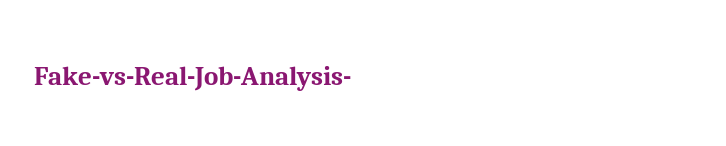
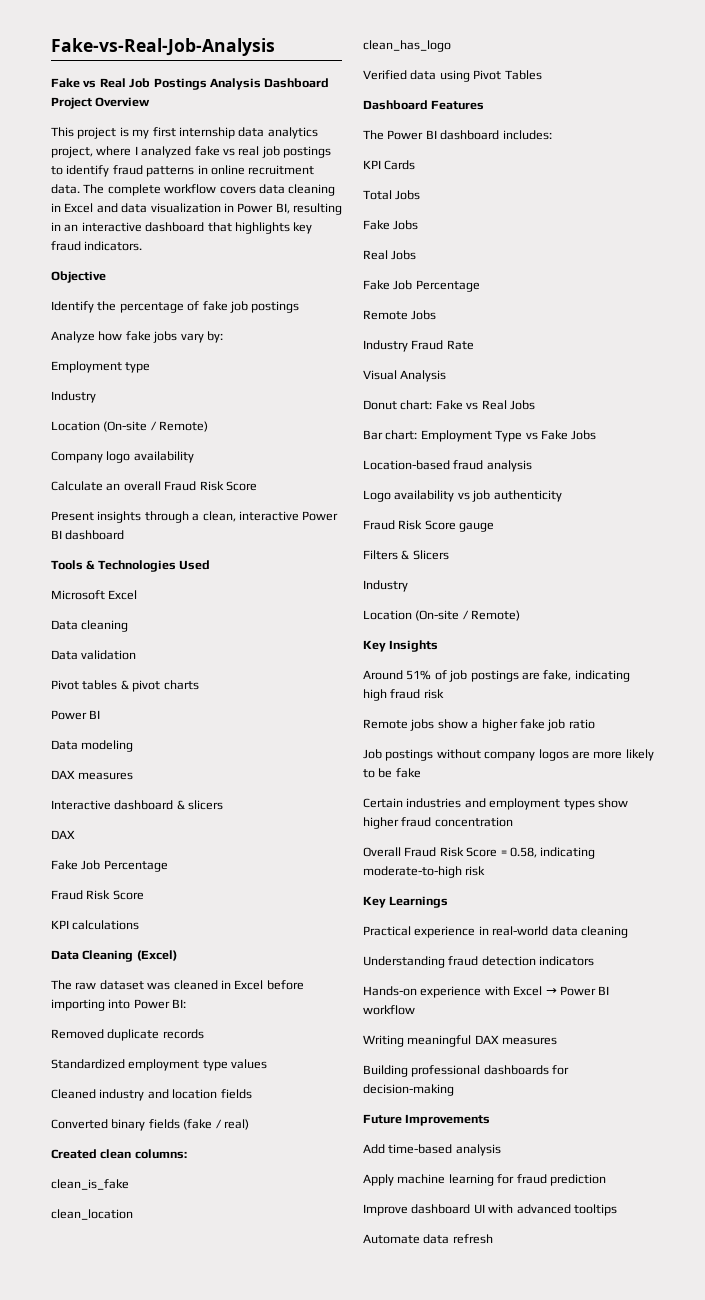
[34,66,351,91] Fake-vs-Real-Job-Analysis- -> [51,38,275,56] [51,78,330,90] [51,97,151,109] [51,127,318,139] [51,146,331,158] [51,165,315,177] [51,184,336,196] [51,203,342,215] [51,222,313,234] [51,241,143,251] [51,271,106,283] [51,301,300,313] [51,331,223,343] [51,361,151,373] [51,391,96,403] [51,421,209,432] [51,451,194,463] [51,481,257,491] [51,511,339,523] [51,530,125,540] [51,560,211,572] [51,590,138,600] [51,620,129,632] [51,650,137,660] [51,680,199,692] [51,710,101,720] [51,740,134,752] [51,770,134,780] [51,800,224,810] [51,830,75,839] [51,860,168,872] [51,890,144,900] [51,920,140,930] [51,950,177,962] [51,980,304,990] [51,999,187,1011] [51,1029,204,1041] [51,1059,268,1071] [51,1089,252,1101] [51,1119,249,1131] [51,1149,187,1159] [51,1179,129,1190] [51,1209,133,1220] [363,40,451,52] [363,70,542,82] [363,100,485,110] [363,130,552,140] [363,160,416,170] [363,190,421,200] [363,220,419,230] [363,250,417,260] [363,280,480,292] [363,310,437,320] [363,340,474,352] [363,370,447,382] [363,400,535,410] [363,430,597,442] [363,460,532,472] [363,490,562,502] [363,520,495,532] [363,550,449,560] [363,580,408,592] [363,610,521,621] [363,640,439,652] [363,670,630,682] [363,689,444,701] [363,719,595,731] [363,749,654,761] [363,768,421,778] [363,798,628,810] [363,817,513,829] [363,847,596,859] [363,866,486,878] [363,896,449,908] [363,926,628,938] [363,956,595,968] [363,986,610,998] [363,1005,415,1015] [363,1035,558,1047] [363,1065,570,1077] [363,1084,454,1096] [363,1114,491,1126] [363,1144,501,1156] [363,1174,606,1186] [363,1204,617,1216] [363,1234,493,1244] Fake-vs-Real-Job-Analysis // Fake vs Real Job Postings Analysis Dashboard Project Overview // This project is my first internship data analytics project, where I analyzed fake vs real job postings to identify fraud patterns in online recruitment data. The complete workflow covers data cleaning in Excel and data visualization in Power BI, resulting in an interactive dashboard that highlights key fraud indicators. // Objective // Identify the percentage of fake job postings // Analyze how fake jobs vary by: // Employment type // Industry // Location (On-site / Remote) // Company logo availability // Calculate an overall Fraud Risk Score // Present insights through a clean, interactive Power BI dashboard // Tools & Technologies Used // Microsoft Excel // Data cleaning // Data validation // Pivot tables & pivot charts // Power BI // Data modeling // DAX measures // Interactive dashboard & slicers // DAX // Fake Job Percentage // Fraud Risk Score // KPI calculations // Data Cleaning (Excel) // The raw dataset was cleaned in Excel before importing into Power BI: // Removed duplicate records // Standardized employment type values // Cleaned industry and location fields // Converted binary fields (fake / real) // Created clean columns: // clean_is_fake // clean_location // clean_has_logo // Verified data using Pivot Tables // Dashboard Features // The Power BI dashboard includes: // KPI Cards // Total Jobs // Fake Jobs // Real Jobs // Fake Job Percentage // Remote Jobs // Industry Fraud Rate // Visual Analysis // Donut chart: Fake vs Real Jobs // Bar chart: Employment Type vs Fake Jobs // Location-based fraud analysis // Logo availability vs job authenticity // Fraud Risk Score gauge // Filters & Slicers // Industry // Location (On-site / Remote) // Key Insights // Around 51% of job postings are fake, indicating high fraud risk // Remote jobs show a higher fake job ratio // Job postings without company logos are more likely to be fake // Certain industries and employment types show higher fraud concentration // Overall Fraud Risk Score = 0.58, indicating moderate-to-high risk // Key Learnings // Practical experience in real-world data cleaning // Understanding fraud detection indicators // Hands-on experience with Excel → Power BI workflow // Writing meaningful DAX measures // Building professional dashboards for decision-making // Future Improvements // Add time-based analysis // Apply machine learning for fraud prediction // Improve dashboard UI with advanced tooltips // Automate data refresh

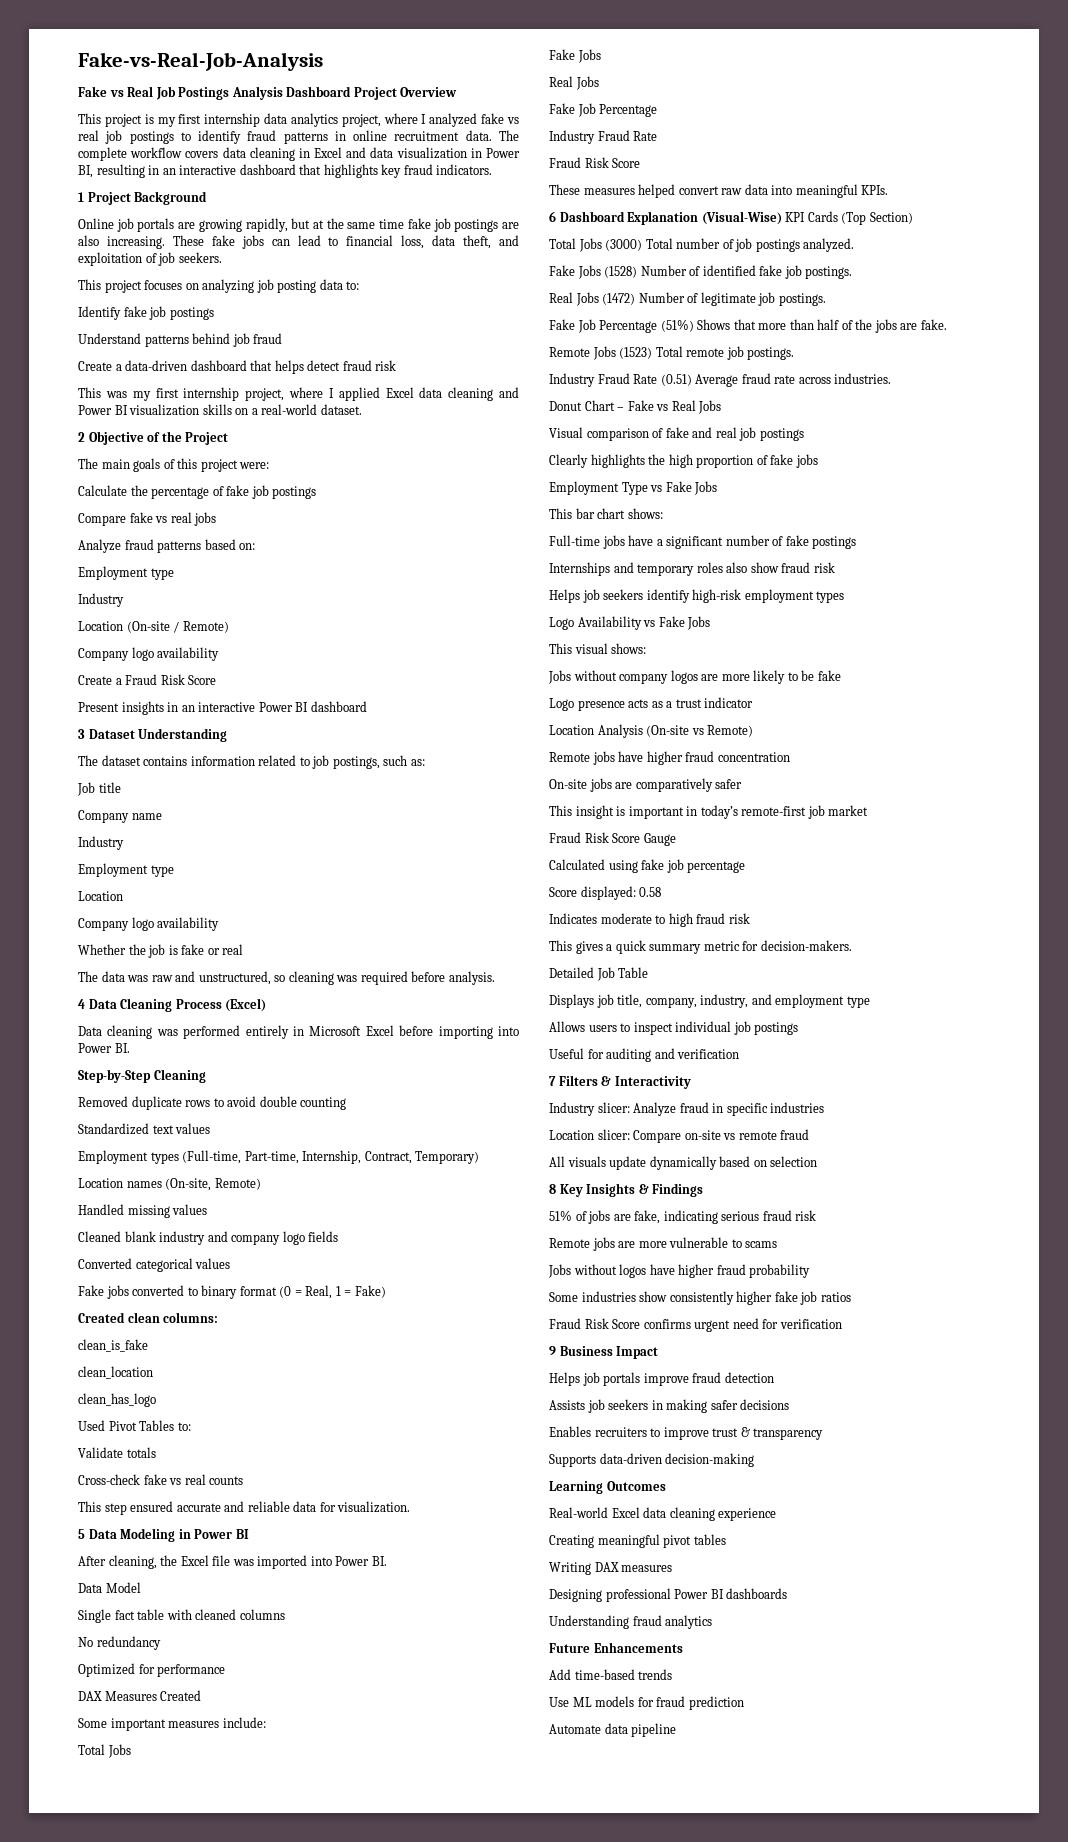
[51,271,106,283] [51,301,94,313] Objective // Identify -> [78,191,208,205] [78,218,520,232] [78,235,519,249] [78,252,222,266] [78,279,360,293] [78,306,214,320] [78,333,283,347] [78,360,397,374] [78,387,519,401] [78,404,362,416] [78,431,229,445] [78,458,270,472] [78,485,127,496] 1 Project Background // Online job portals are growing rapidly, but at the same time fake job postings are also increasing. These fake jobs can lead to financial loss, data theft, and exploitation of job seekers. // This project focuses on analyzing job posting data to: // Identify fake job postings // Understand patterns behind job fraud // Create a data-driven dashboard that helps detect fraud risk // This was my first internship project, where I applied Excel data cleaning and Power BI visualization skills on a real-world dataset. // 2 Objective of the Project // The main goals of this project were: // Calculate
[51,331,223,343] Analyze how fake jobs vary by: -> [78,512,217,526] [78,539,256,553] Compare fake vs real jobs // Analyze fraud patterns based on:
[51,481,161,491] Calculate an overall -> [78,675,122,685] Create a
[144,511,236,523] through a clean, -> [167,702,195,712] in an
[51,560,211,572] [51,590,138,600] [51,620,129,632] [51,650,137,660] [51,680,199,692] [51,710,101,720] [51,740,134,752] [51,770,134,780] [51,800,224,810] [51,830,75,839] [51,860,168,872] [51,890,144,900] [51,920,140,930] [51,950,177,962] [51,980,231,990] Tools & Technologies Used // Microsoft Excel // Data cleaning // Data validation // Pivot tables & pivot charts // Power BI // Data modeling // DAX measures // Interactive dashboard & slicers // DAX // Fake Job Percentage // Fraud Risk Score // KPI calculations // Data Cleaning (Excel) // The raw dataset was cleaned in -> [78,728,228,742] [78,755,425,769] [77,782,121,796] [78,810,162,823] [78,836,124,850] [78,863,174,877] [78,891,123,901] [78,917,220,931] [78,944,244,958] [78,971,495,985] [78,998,267,1012] [78,1025,362,1039] 3 Dataset Understanding // The dataset contains information related to job postings, such as: // Job title // Company name // Industry // Employment type // Location // Company logo availability // Whether the job is fake or real // The data was raw and unstructured, so cleaning was required before analysis. // 4 Data Cleaning Process (Excel) // Data cleaning was performed entirely in Microsoft
[172,999,187,1008] BI: -> [114,1043,130,1053] [78,1069,206,1083] BI. // Step-by-Step Cleaning
[162,1029,204,1039] [51,1059,228,1071] records // Standardized employment type -> [185,1096,347,1110] [78,1123,211,1135] [78,1150,480,1164] [78,1178,261,1191] [78,1204,170,1218] rows to avoid double counting // Standardized text values // Employment types (Full-time, Part-time, Internship, Contract, Temporary) // Location names (On-site, Remote) // Handled missing
(96, 1094) none -> [124,1231,156,1242] blank
[172,1089,218,1099] location -> [231,1231,305,1245] company logo
[111,1119,249,1131] binary fields (fake / real) -> [135,1258,231,1272] [78,1285,386,1299] categorical values // Fake jobs converted to binary format (0 = Real, 1 = Fake)
[363,70,470,82] Verified data using -> [78,1420,105,1431] Used
[363,100,485,110] [363,130,552,140] [363,160,416,170] // Dashboard Features // The Power BI dashboard includes: // KPI Cards -> [177,1422,191,1431] [78,1447,156,1458] [78,1474,244,1485] [78,1501,411,1515] [78,1528,249,1542] [78,1555,387,1569] [78,1582,141,1593] [78,1609,285,1623] [78,1636,161,1650] [78,1663,226,1677] [78,1690,202,1701] [78,1717,266,1731] to: // Validate totals // Cross-check fake vs real counts // This step ensured accurate and reliable data for visualization. // 5 Data Modeling in Power BI // After cleaning, the Excel file was imported into Power BI. // Data Model // Single fact table with cleaned columns // No redundancy // Optimized for performance // DAX Measures Created // Some important measures include:
[363,310,437,320] [363,340,474,352] [363,370,447,382] Remote Jobs // Industry Fraud Rate // Visual Analysis -> [549,130,658,144] [549,157,641,168] [549,184,889,198] [549,211,913,225] [549,238,855,252] [549,265,853,279] [549,292,826,306] [549,319,947,333] [549,346,795,360] [549,373,892,387] Industry Fraud Rate // Fraud Risk Score // These measures helped convert raw data into meaningful KPIs. // 6 Dashboard Explanation (Visual-Wise) KPI Cards (Top Section) // Total Jobs (3000) Total number of job postings analyzed. // Fake Jobs (1528) Number of identified fake job postings. // Real Jobs (1472) Number of legitimate job postings. // Fake Job Percentage (51%) Shows that more than half of the jobs are fake. // Remote Jobs (1523) Total remote job postings. // Industry Fraud Rate (0.51) Average fraud rate across industries.
[400,400,433,410] chart: -> [584,400,625,411] Chart –
[363,430,418,440] Bar chart: -> [549,427,804,441] [549,454,818,468] Visual comparison of fake and real job postings // Clearly highlights the high proportion of fake jobs //
[363,460,532,472] [363,490,562,502] [363,520,495,532] [363,550,449,560] [363,580,408,592] [363,610,521,621] [363,640,439,652] [363,670,630,682] [363,689,444,701] [363,719,595,731] [363,749,434,761] Location-based fraud analysis // Logo availability vs job authenticity // Fraud Risk Score gauge // Filters & Slicers // Industry // Location (On-site / Remote) // Key Insights // Around 51% of job postings are fake, indicating high fraud risk // Remote jobs show a higher fake job ratio // Job postings -> [549,508,663,519] [549,535,857,549] [549,562,835,576] [549,589,845,603] [549,616,711,630] [549,643,647,654] [548,670,571,684] This bar chart shows: // Full-time jobs have a significant number of fake postings // Internships and temporary roles also show fraud risk // Helps job seekers identify high-risk employment types // Logo Availability vs Fake Jobs // This visual shows: // Jobs
[363,798,628,810] [363,817,513,829] [363,847,596,859] [363,866,486,878] [363,896,449,908] [363,926,628,938] [363,956,595,968] [363,986,610,998] [363,1005,415,1015] [363,1035,558,1047] [363,1065,570,1077] [363,1084,454,1096] Certain industries and employment types show higher fraud concentration // Overall Fraud Risk Score = 0.58, indicating moderate-to-high risk // Key Learnings // Practical experience in real-world data cleaning // Understanding fraud detection indicators // Hands-on experience with Excel → Power BI workflow // Writing meaningful DAX measures // Building professional dashboards for decision-making -> [549,697,754,711] [549,724,754,738] [549,751,790,765] [549,778,743,792] [549,805,869,819] [549,832,676,846] [549,859,746,873] [549,886,662,900] [549,913,750,927] [549,940,852,954] [549,967,649,981] [549,994,870,1008] [549,1021,799,1035] [549,1048,740,1062] [549,1075,691,1089] [549,1102,825,1116] [549,1129,810,1143] [549,1156,818,1170] [549,1183,704,1197] [549,1210,817,1224] [549,1237,778,1251] [548,1264,811,1278] [549,1291,851,1305] [549,1318,842,1332] [549,1346,659,1359] [549,1372,774,1386] [549,1399,790,1413] [549,1426,824,1440] [549,1453,755,1467] [549,1481,666,1494] [549,1507,777,1521] [549,1534,726,1548] [549,1562,673,1575] [549,1588,788,1602] [549,1615,713,1629] Logo presence acts as a trust indicator // Location Analysis (On-site vs Remote) // Remote jobs have higher fraud concentration // On-site jobs are comparatively safer // This insight is important in today’s remote-first job market // Fraud Risk Score Gauge // Calculated using fake job percentage // Score displayed: 0.58 // Indicates moderate to high fraud risk // This gives a quick summary metric for decision-makers. // Detailed Job Table // Displays job title, company, industry, and employment type // Allows users to inspect individual job postings // Useful for auditing and verification // 7 Filters & Interactivity // Industry slicer: Analyze fraud in specific industries // Location slicer: Compare on-site vs remote fraud // All visuals update dynamically based on selection // 8 Key Insights & Findings // 51% of jobs are fake, indicating serious fraud risk // Remote jobs are more vulnerable to scams // Jobs without logos have higher fraud probability // Some industries show consistently higher fake job ratios // Fraud Risk Score confirms urgent need for verification // 9 Business Impact // Helps job portals improve fraud detection // Assists job seekers in making safer decisions // Enables recruiters to improve trust & transparency // Supports data-driven decision-making // Learning Outcomes // Real-world Excel data cleaning experience // Creating meaningful pivot tables // Writing DAX measures // Designing professional Power BI dashboards // Understanding fraud analytics
[405,1114,491,1126] Improvements -> [593,1642,683,1653] Enhancements
[455,1144,501,1156] [363,1174,494,1186] analysis // Apply machine learning -> [638,1669,673,1680] [549,1696,635,1707] trends // Use ML models
[363,1204,617,1216] // Improve dashboard UI with advanced tooltips -> (744, 1703) none
[452,1234,493,1244] refresh -> [631,1723,677,1737] pipeline

